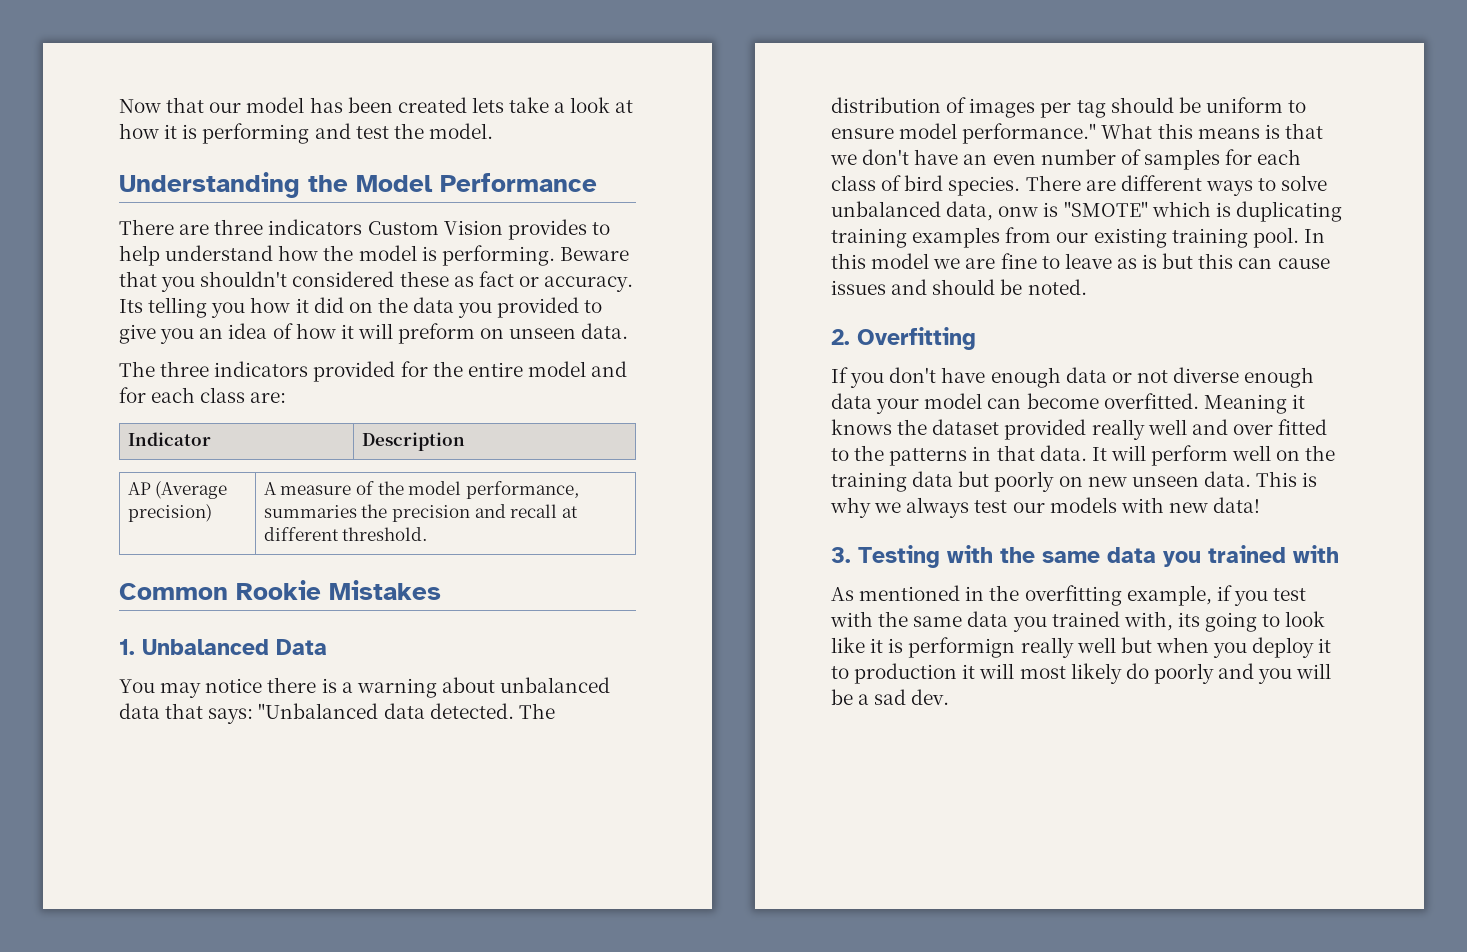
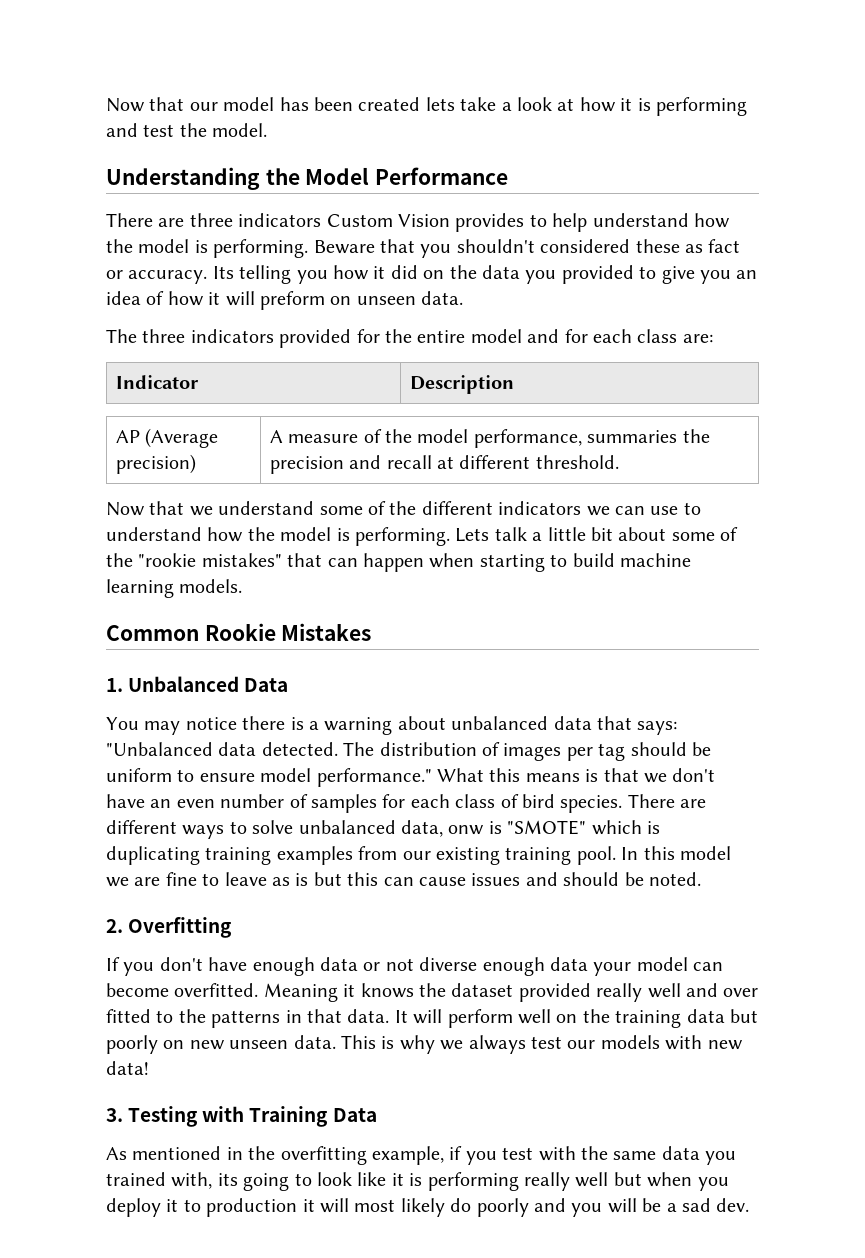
(429, 534) none -> [106,501,701,516] [106,527,739,546] [106,553,691,572] [106,579,243,598] // Now that we understand some of the different indicators we can use to understand how the model is performing. Lets talk a little bit about some of the "rookie mistakes" that can happen when starting to build machine learning models.
[1000,545,1339,567] the same data you trained with -> [249,1106,377,1127] Training Data
[908,637,1016,658] performign -> [427,1172,519,1191] performing

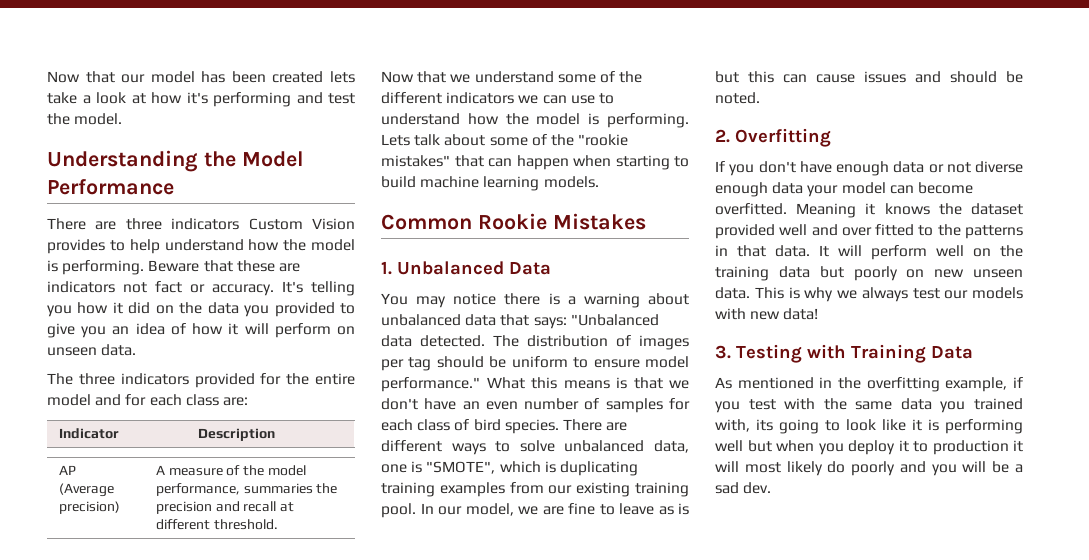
[620,98,651,111] it is -> [186,92,208,104] it's
[420,239,703,258] you shouldn't considered these as -> [236,260,300,272] [47,281,147,293] these are indicators not
[212,266,234,279] Its -> [282,281,303,293] It's
[260,291,325,310] preform -> [274,323,331,338] perform
[532,527,613,541] a little bit -> (441, 140) none
[448,820,587,835] onw is "SMOTE" -> [381,461,496,474] one is "SMOTE",
[643,846,731,860] this model -> [438,503,514,516] our model,
[596,983,643,1002] really -> (775, 231) none
[524,1172,570,1191] really -> (1023, 426) none

